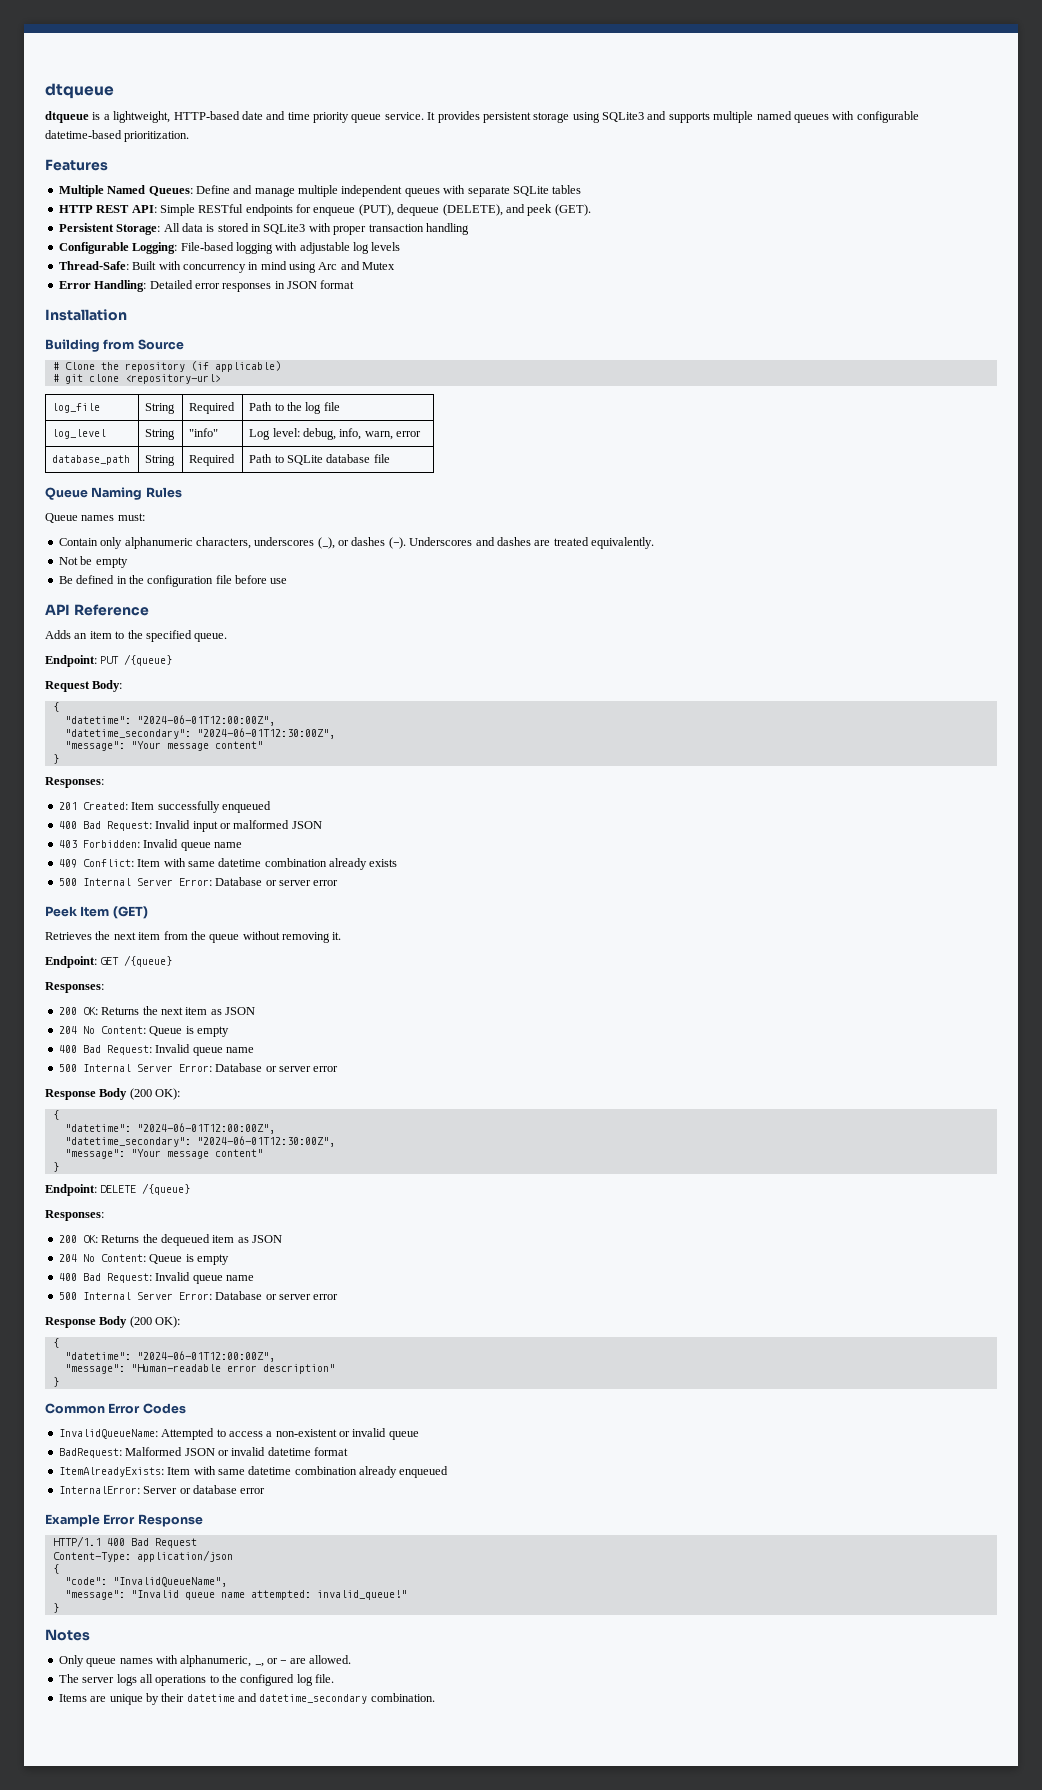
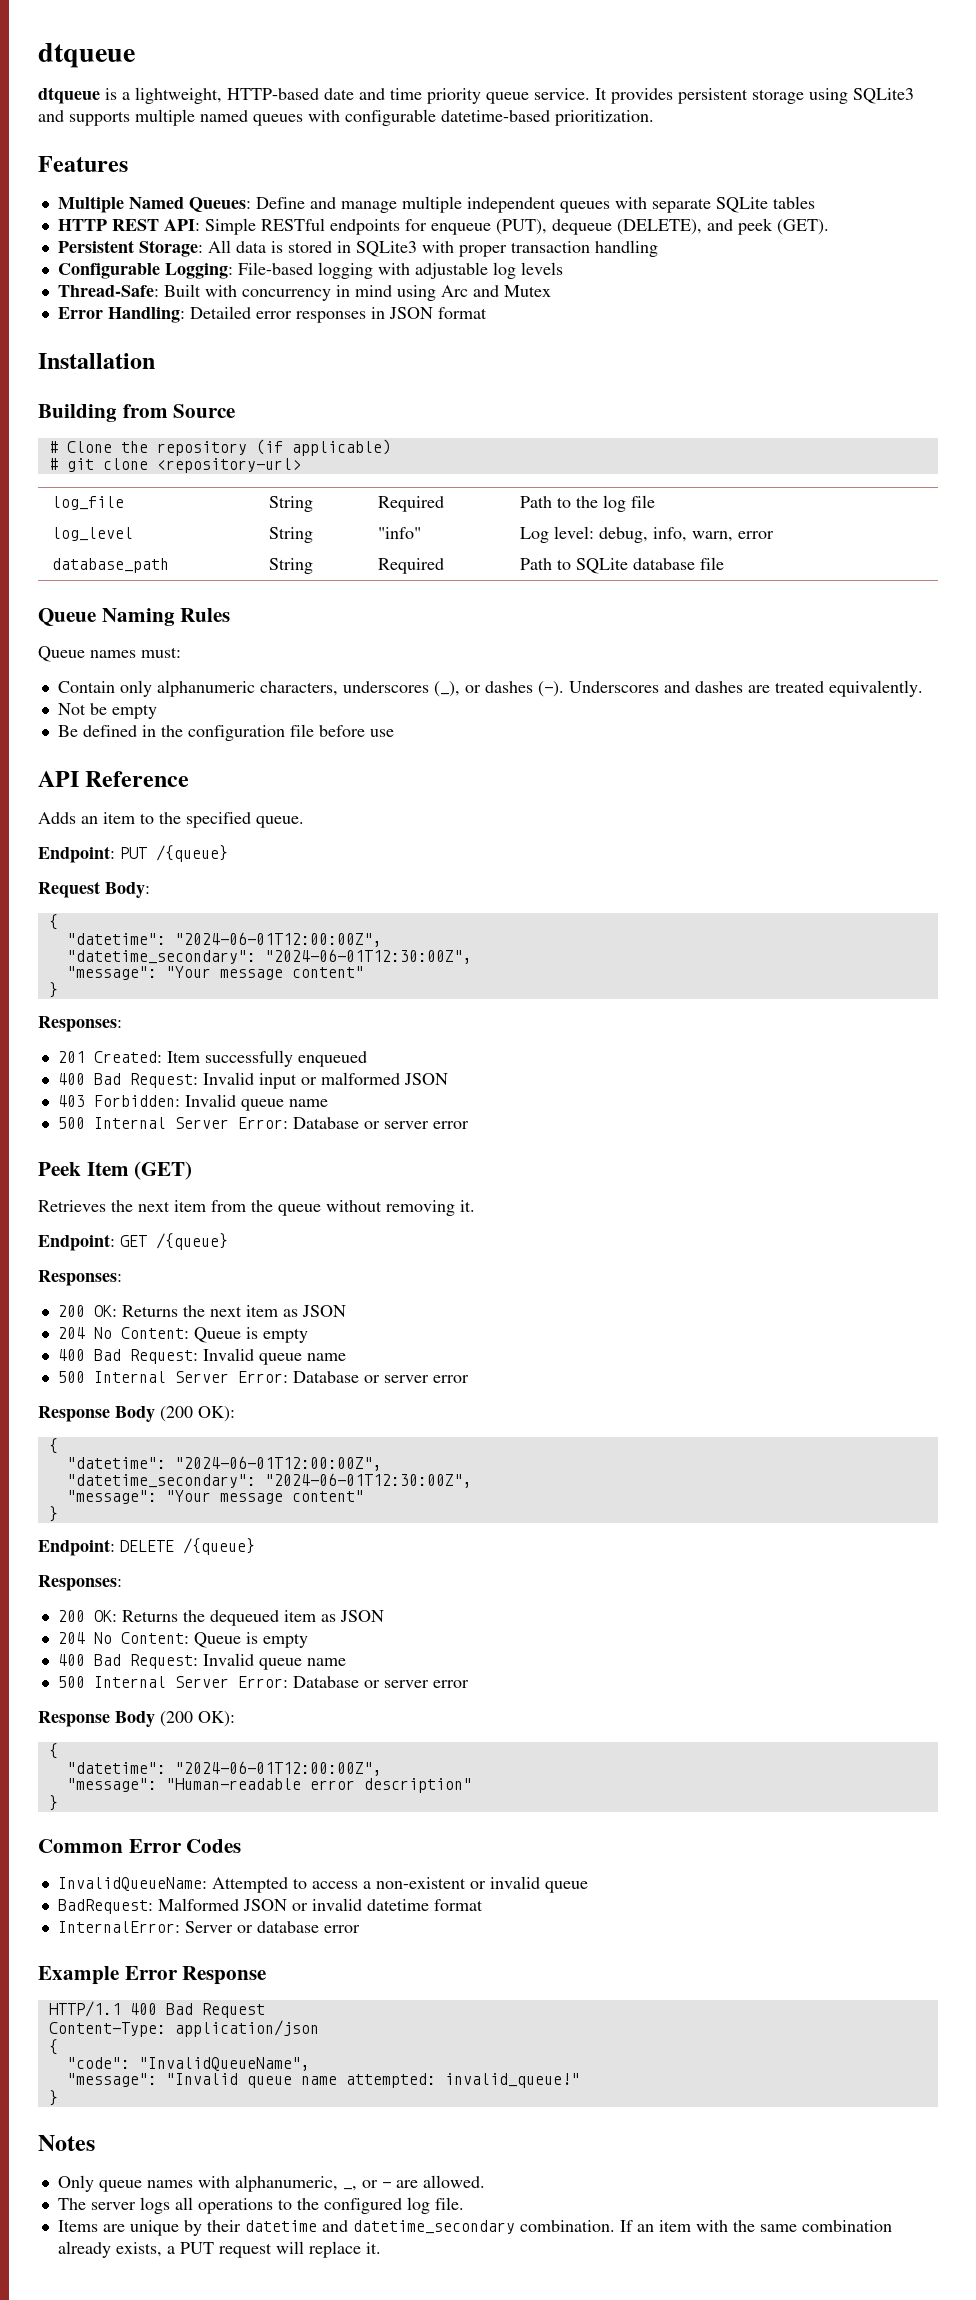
[58,858,398,870] // 409 Conflict: Item with same datetime combination already exists -> (328, 1103) none
[58,1466,449,1478] // ItemAlreadyExists: Item with same datetime combination already enqueued -> (483, 1905) none
(435, 1697) none -> [619,2220,892,2232] [57,2241,381,2258] If an item with the same combination already exists, a PUT request will replace it.

